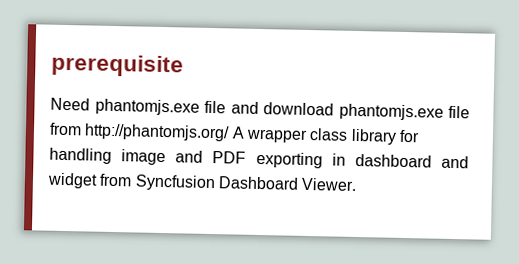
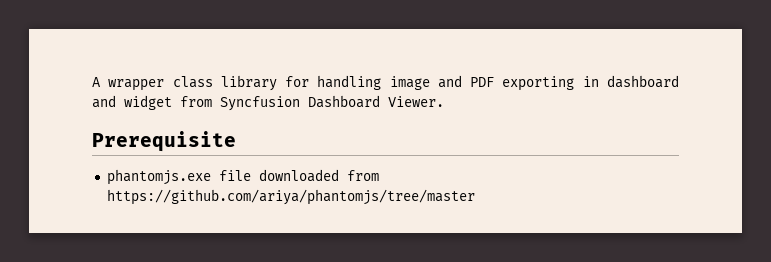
[51,53,184,78] [50,97,470,121] [49,122,231,142] prerequisite // Need phantomjs.exe file and download phantomjs.exe file from http://phantomjs.org/ -> (92, 82) none
(358, 184) none -> [92,131,236,152] [106,169,379,185] [106,189,475,205] // Prerequisite // phantomjs.exe file downloaded from https://github.com/ariya/phantomjs/tree/master

